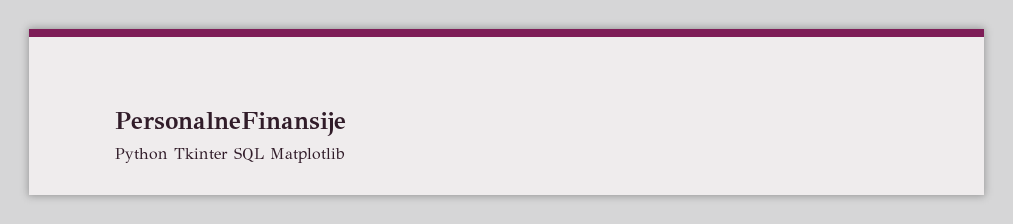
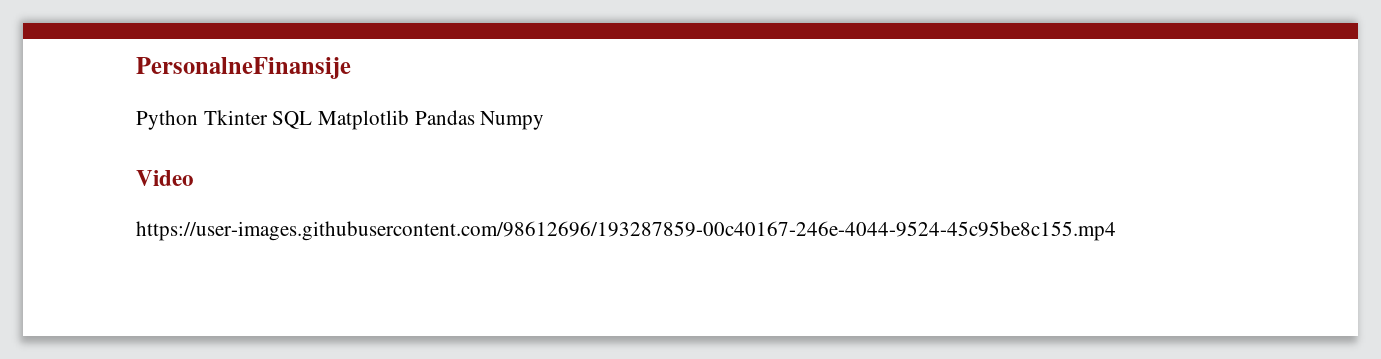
(345, 155) none -> [414,110,545,130] [136,170,194,186] [136,221,1116,241] Pandas Numpy // Video // https://user-images.githubusercontent.com/98612696/193287859-00c40167-246e-4044-9524-45c95be8c155.mp4

